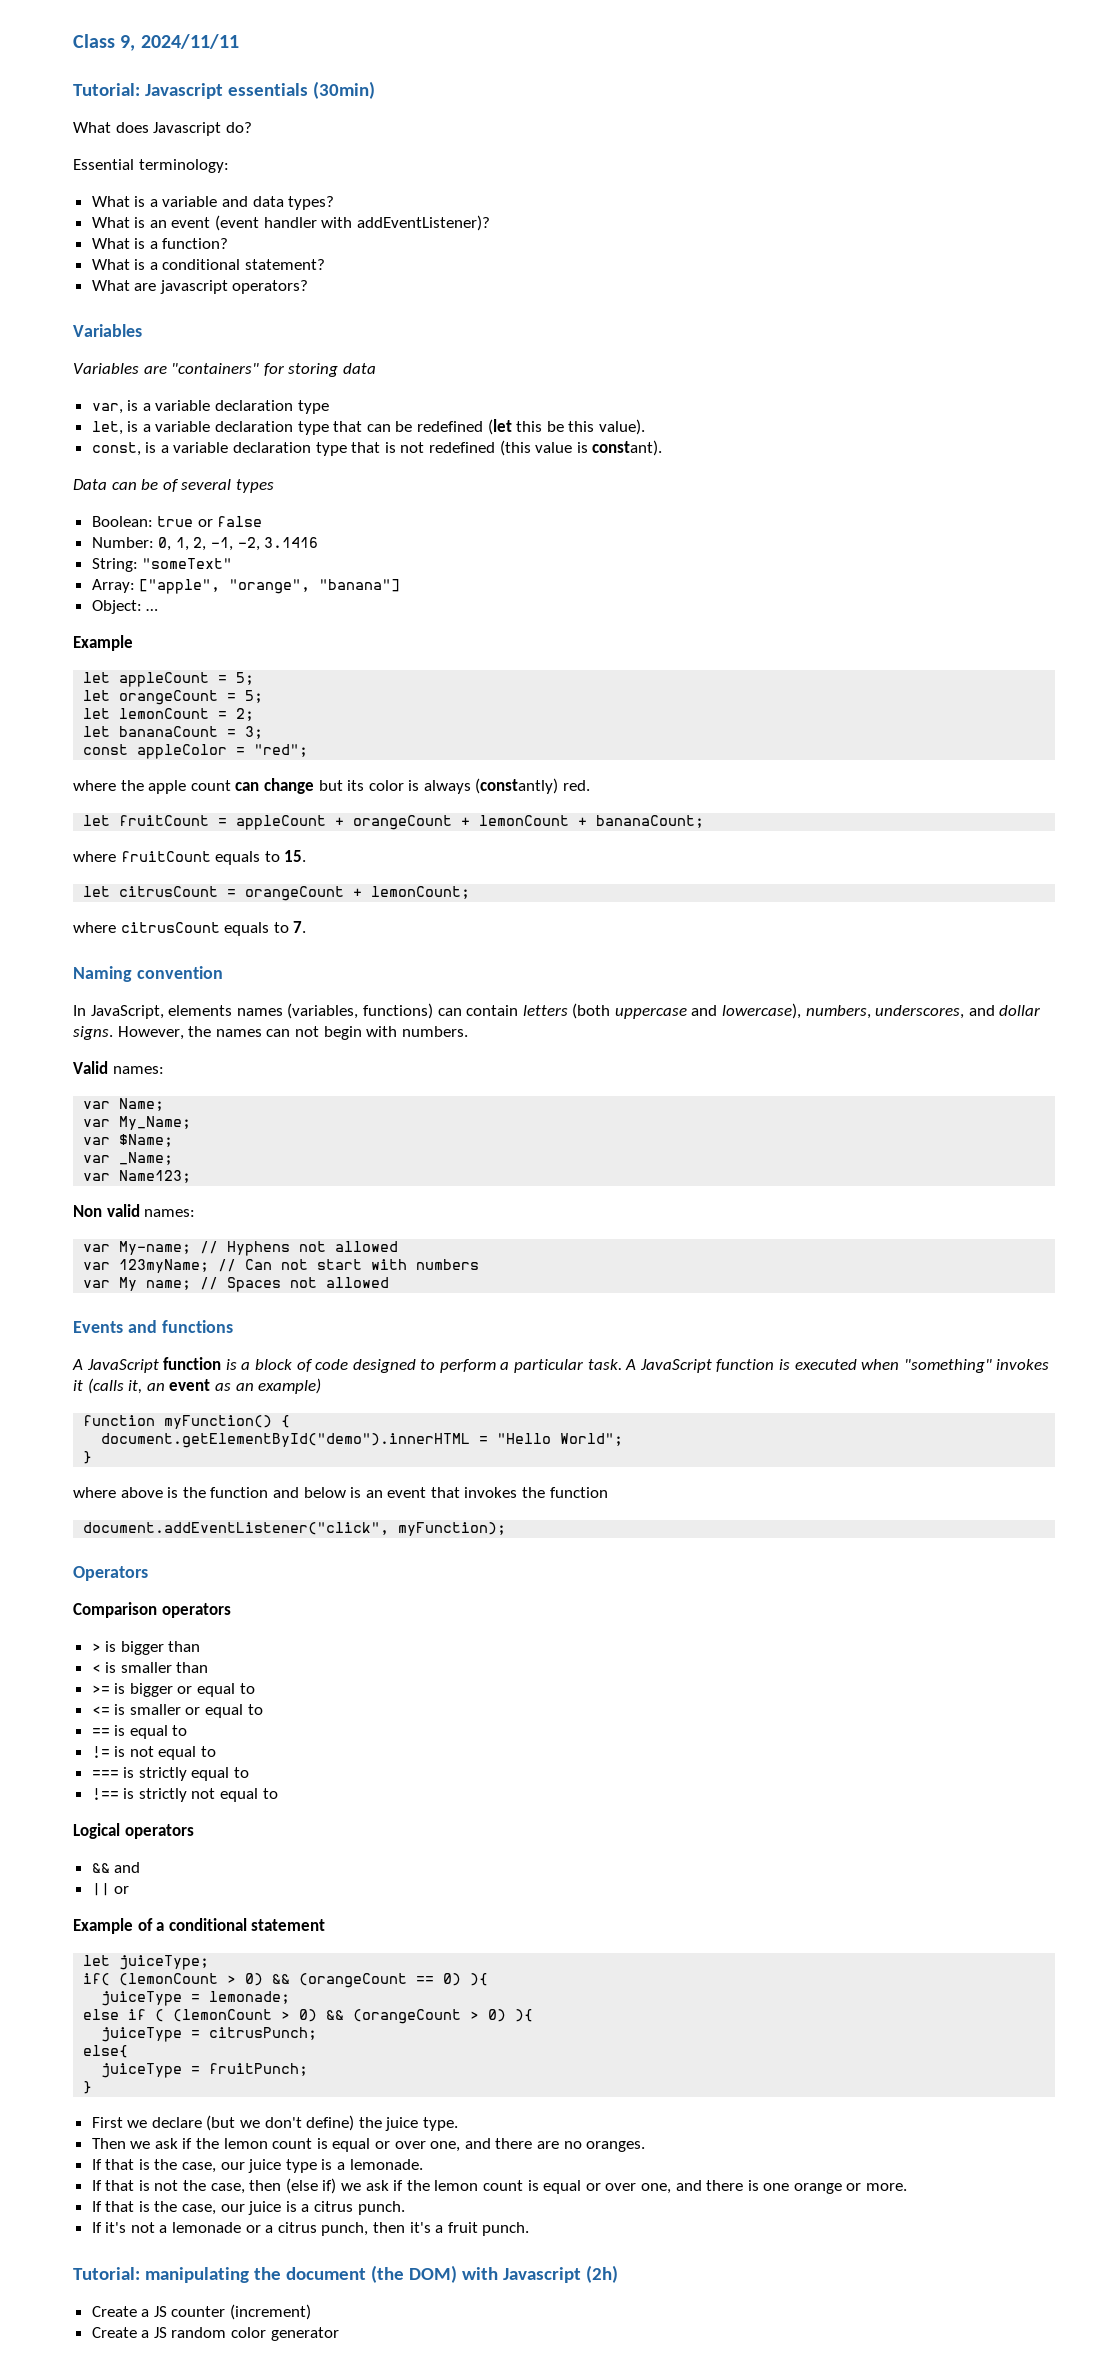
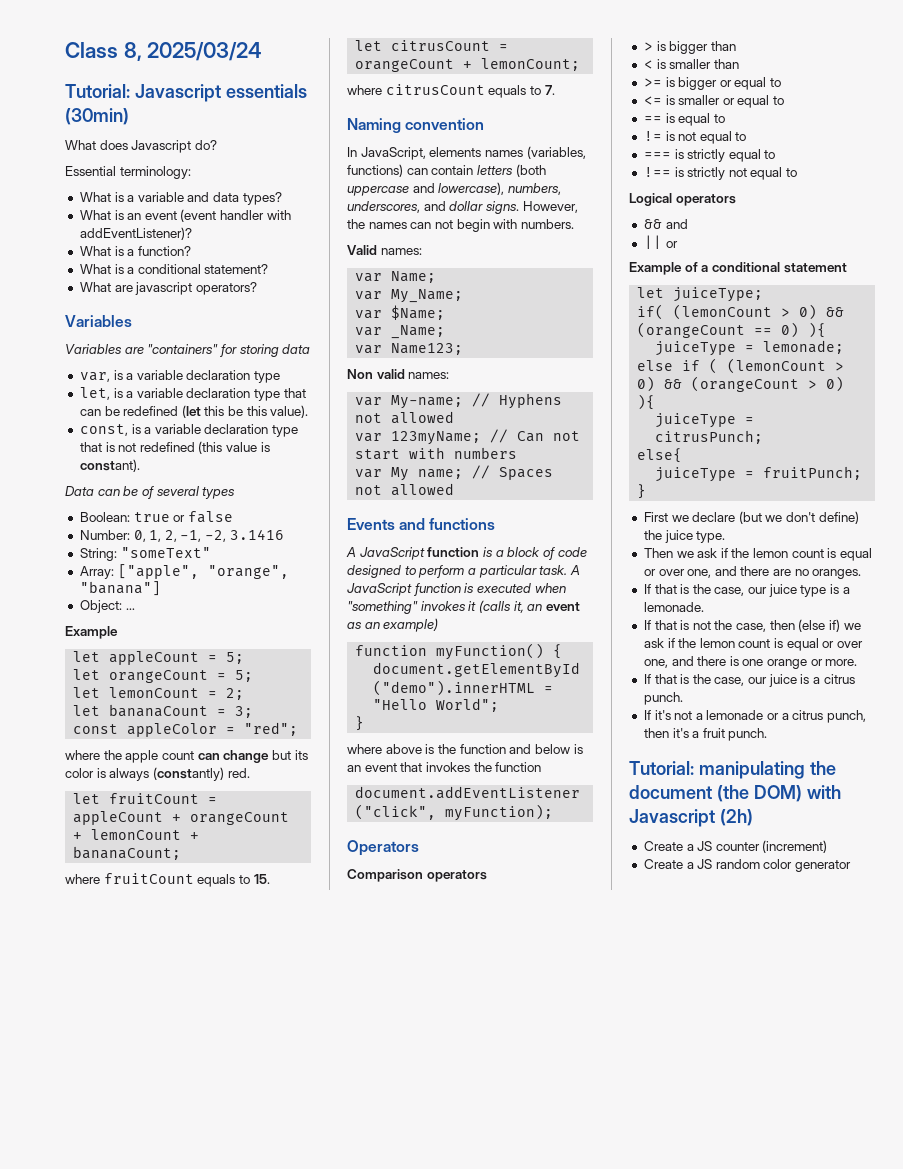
[120,34,239,51] 9, 2024/11/11 -> [123,42,263,61] 8, 2025/03/24

